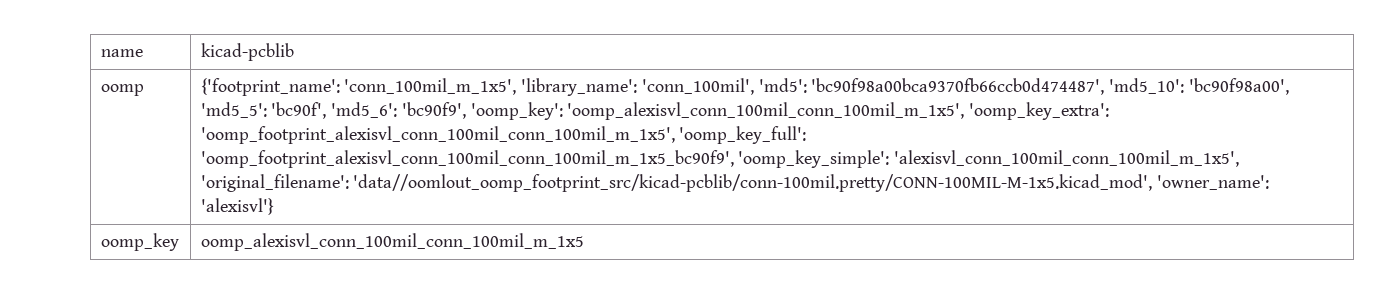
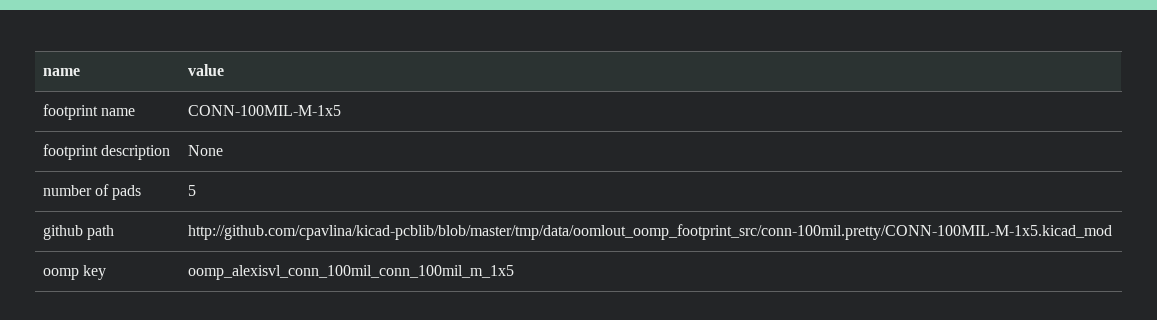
[100,49,143,57] [200,43,294,61] [100,84,144,96] [200,78,1289,96] [200,102,1110,120] [200,126,807,144] [200,150,1240,168] [200,174,1270,192] [200,198,274,215] [100,233,179,251] name | kicad-pcblib // oomp | {'footprint_name': 'conn_100mil_m_1x5', 'library_name': 'conn_100mil', 'md5': 'bc90f98a00bca9370fb66ccb0d474487', 'md5_10': 'bc90f98a00', 'md5_5': 'bc90f', 'md5_6': 'bc90f9', 'oomp_key': 'oomp_alexisvl_conn_100mil_conn_100mil_m_1x5', 'oomp_key_extra': 'oomp_footprint_alexisvl_conn_100mil_conn_100mil_m_1x5', 'oomp_key_full': 'oomp_footprint_alexisvl_conn_100mil_conn_100mil_m_1x5_bc90f9', 'oomp_key_simple': 'alexisvl_conn_100mil_conn_100mil_m_1x5', 'original_filename': 'data//oomlout_oomp_footprint_src/kicad-pcblib/conn-100mil.pretty/CONN-100MIL-M-1x5.kicad_mod', 'owner_name': 'alexisvl'} // oomp_key -> [42,68,80,76] [187,64,224,76] [42,104,136,120] [187,105,341,116] [42,144,171,160] [187,145,223,156] [42,184,142,200] [187,185,196,196] [42,225,115,240] [187,224,1112,240] [42,265,107,280] name | value // footprint name | CONN-100MIL-M-1x5 // footprint description | None // number of pads | 5 // github path | http://github.com/cpavlina/kicad-pcblib/blob/master/tmp/data/oomlout_oomp_footprint_src/conn-100mil.pretty/CONN-100MIL-M-1x5.kicad_mod // oomp key

